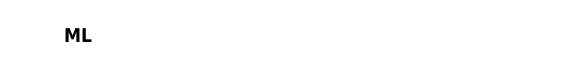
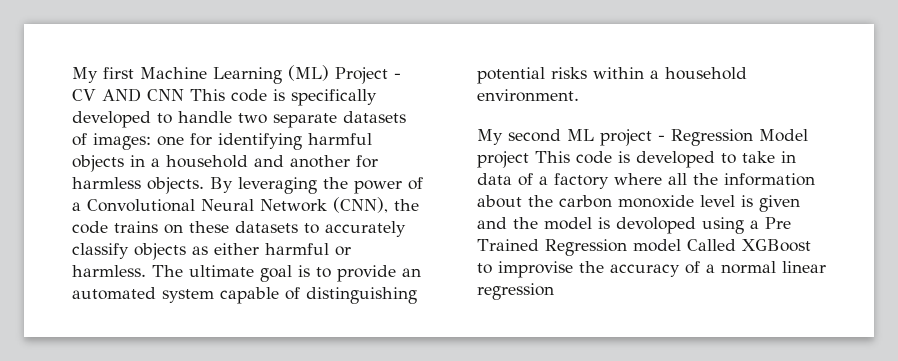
[64,28,92,42] ML -> [72,65,401,84] [72,88,377,106] [72,111,406,128] [72,133,372,150] [72,155,378,172] [72,177,423,194] [72,197,419,213] [72,221,406,237] [72,243,351,260] [72,265,421,282] [72,287,417,304] [477,67,747,84] [477,89,579,102] [477,129,808,146] [477,151,796,168] [477,173,815,189] [477,195,800,212] [477,217,791,234] [477,239,811,256] [477,261,826,278] [477,283,554,300] My first Machine Learning (ML) Project - CV AND CNN This code is specifically developed to handle two separate datasets of images: one for identifying harmful objects in a household and another for harmless objects. By leveraging the power of a Convolutional Neural Network (CNN), the code trains on these datasets to accurately classify objects as either harmful or harmless. The ultimate goal is to provide an automated system capable of distinguishing potential risks within a household environment. // My second ML project - Regression Model project This code is developed to take in data of a factory where all the information about the carbon monoxide level is given and the model is devoloped using a Pre Trained Regression model Called XGBoost to improvise the accuracy of a normal linear regression

